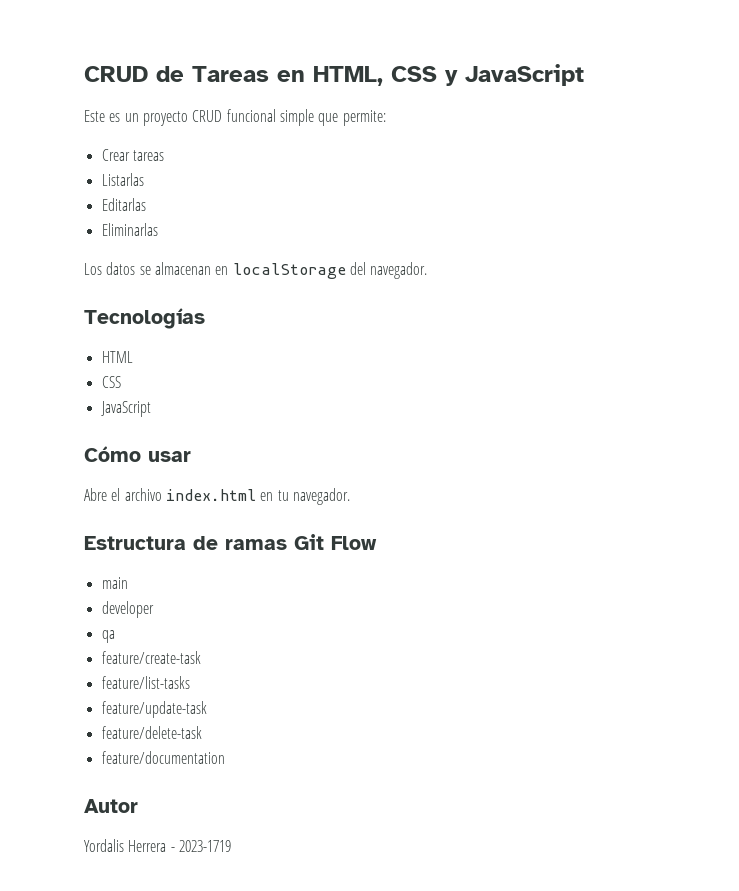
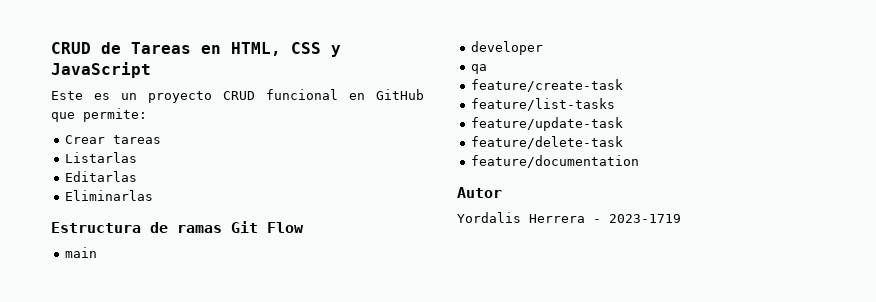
[279,109,314,126] simple -> [349,89,424,100] en GitHub
[84,262,428,279] [84,308,205,329] [101,351,133,363] [101,376,121,388] [100,401,151,417] [84,446,191,462] [84,488,350,505] // Los datos se almacenan en localStorage del navegador. // Tecnologías // HTML // CSS // JavaScript // Cómo usar // Abre el archivo index.html en tu navegador. -> (153, 195) none

